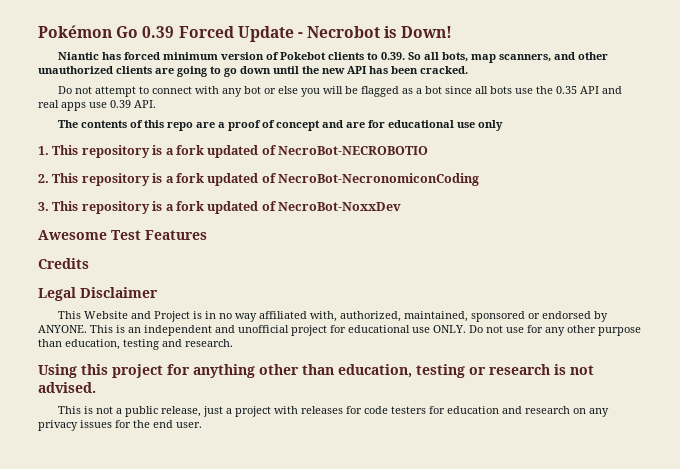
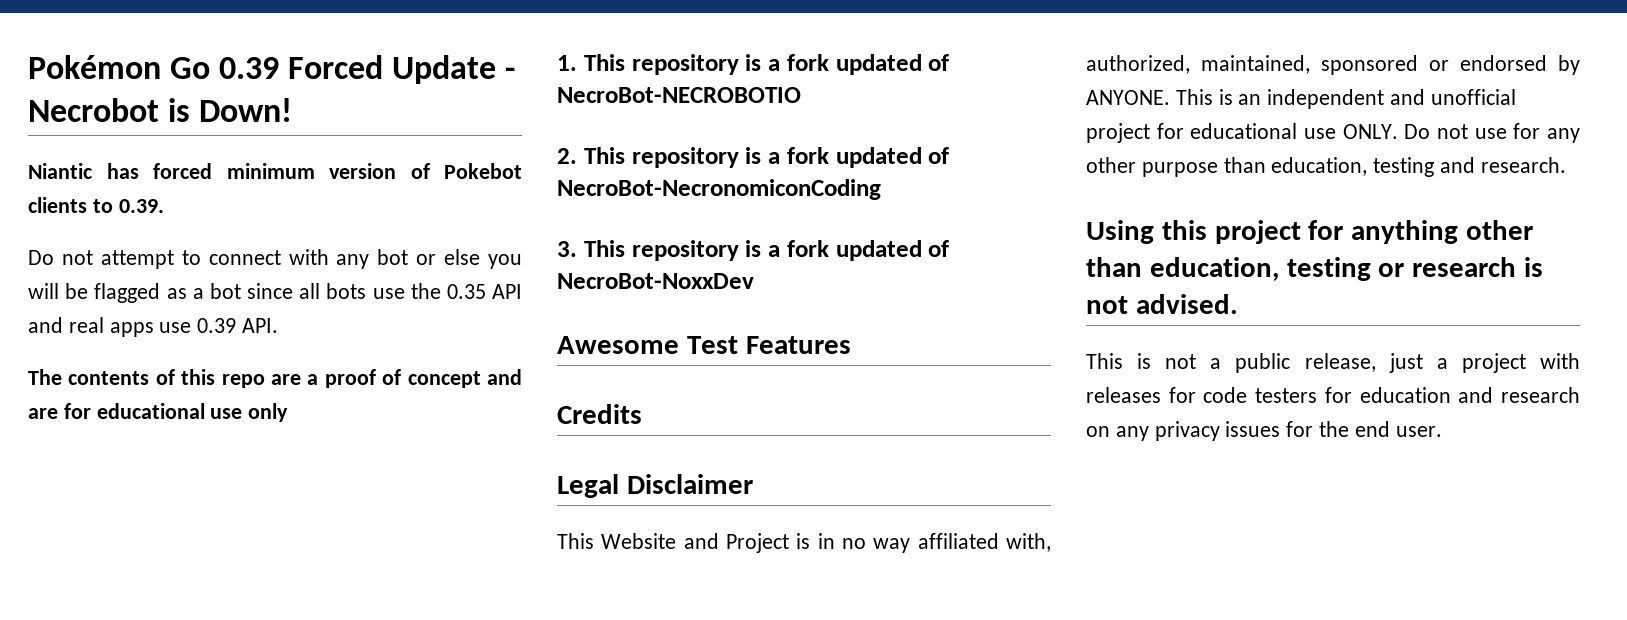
[407,52,608,63] [38,66,468,77] So all bots, map scanners, and other unauthorized clients are going to go down until the new API has been cracked. -> (164, 206) none

